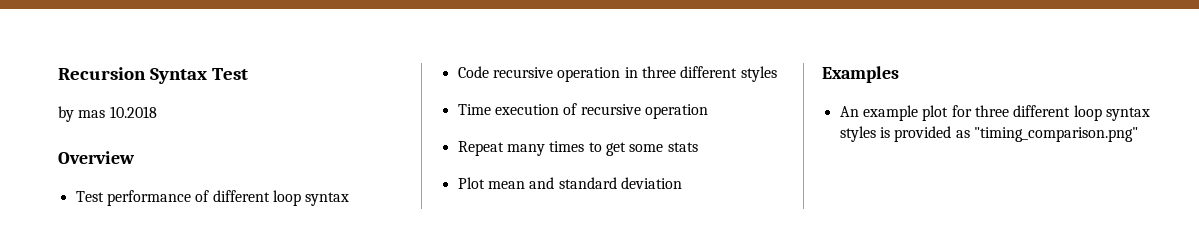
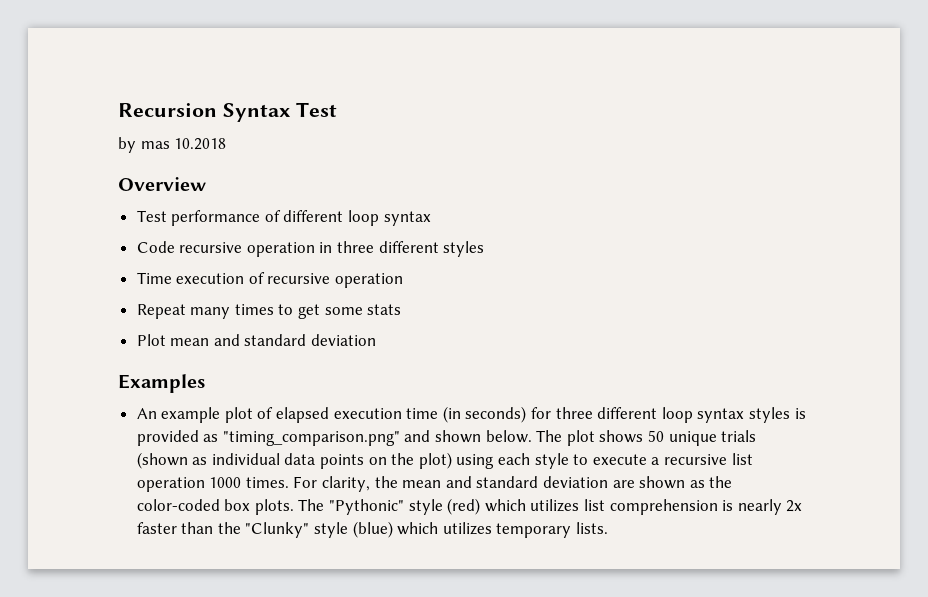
(949, 113) none -> [257,406,527,423] of elapsed execution time (in seconds)
(1138, 134) none -> [404,430,757,446] [136,452,753,469] [136,476,733,492] [136,498,803,515] [136,521,609,538] and shown below. The plot shows 50 unique trials (shown as individual data points on the plot) using each style to execute a recursive list operation 1000 times. For clarity, the mean and standard deviation are shown as the color-coded box plots. The "Pythonic" style (red) which utilizes list comprehension is nearly 2x faster than the "Clunky" style (blue) which utilizes temporary lists.

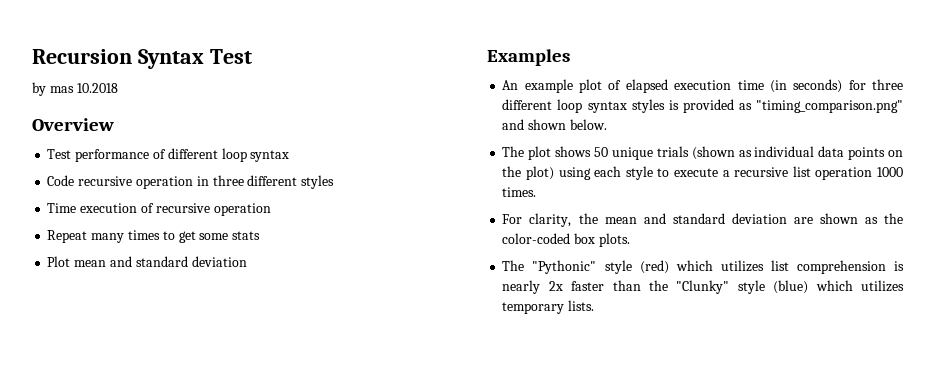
(532, 436) none -> (607, 124) //
(289, 482) none -> (537, 192) //
(294, 507) none -> (630, 240) //

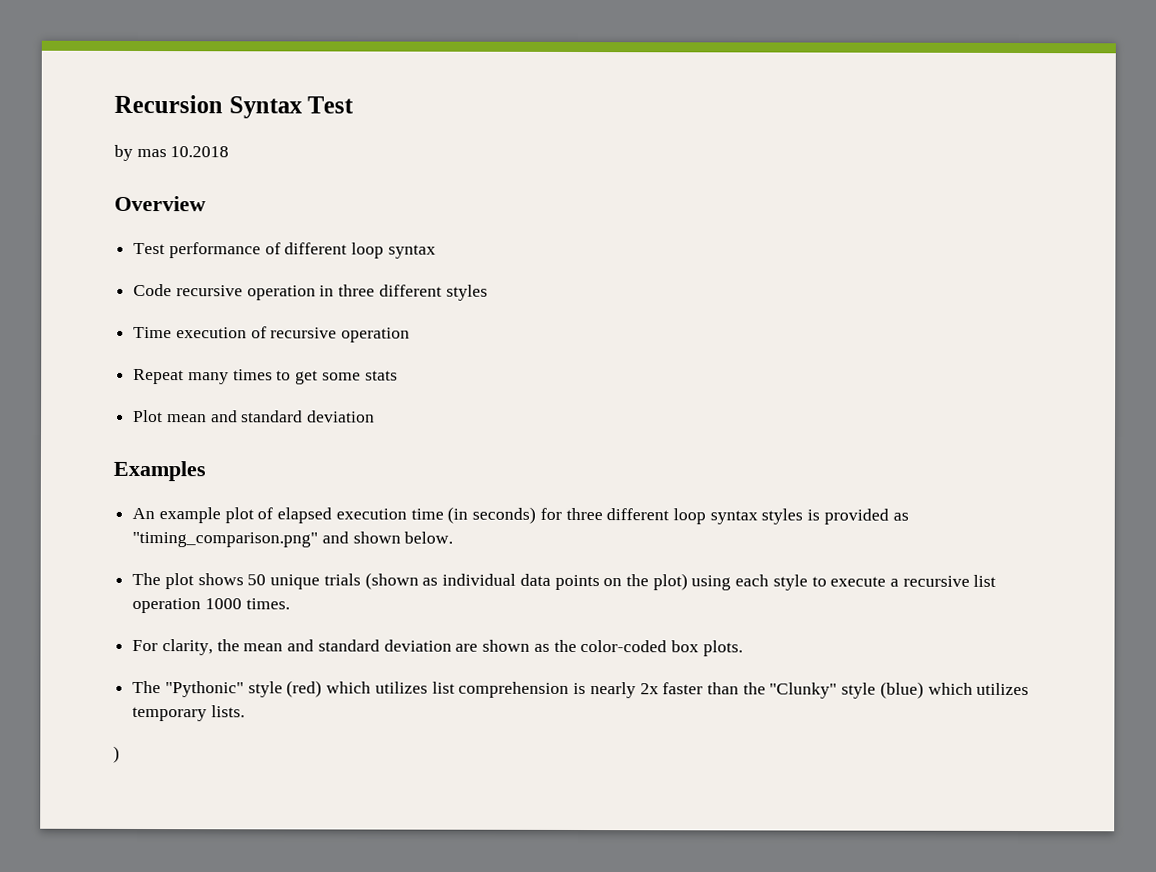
(595, 305) none -> [113,745,120,763] // )

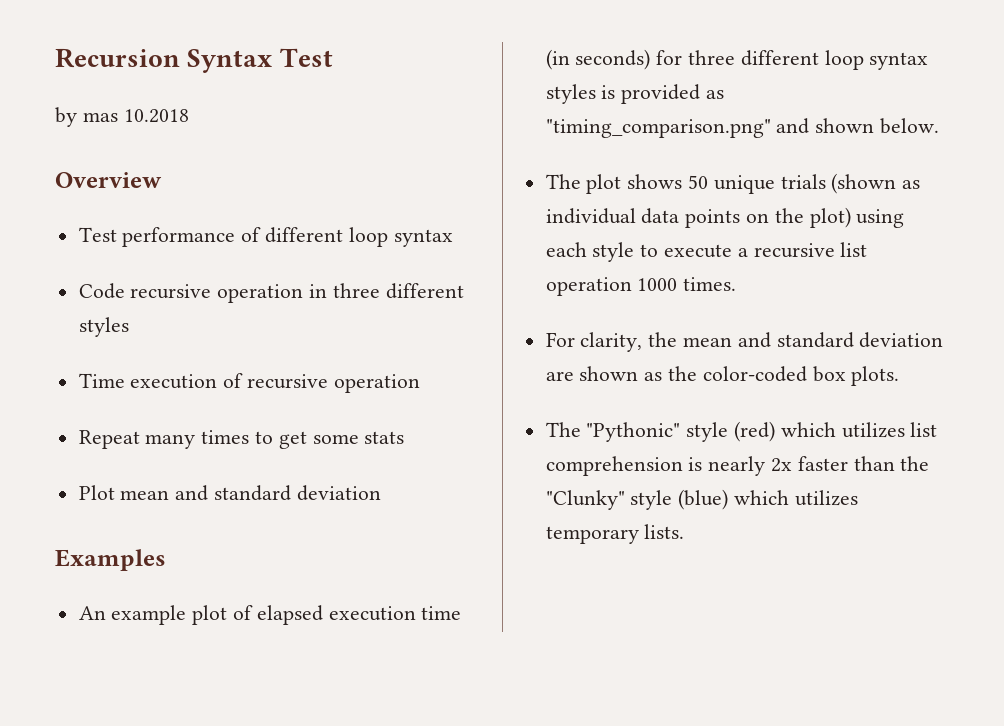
[113,745,120,763] // ) -> (685, 531) none

